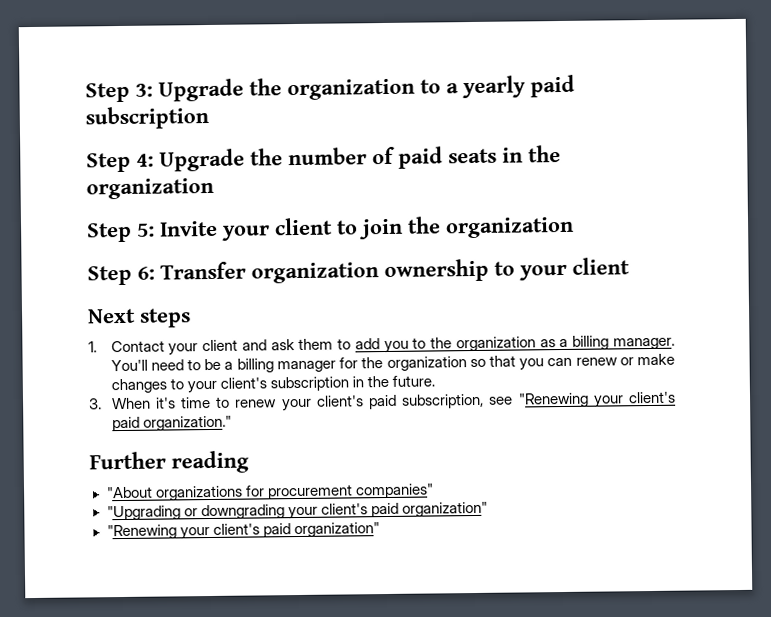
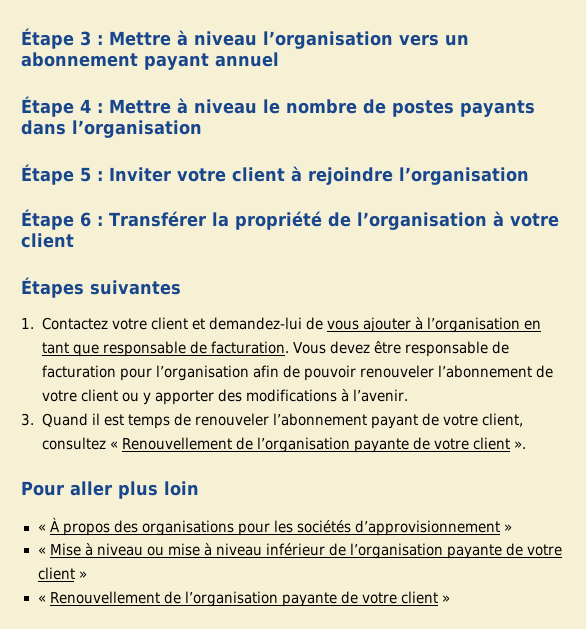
[85,74,575,103] [85,105,209,130] [86,145,561,173] [86,177,214,200] [87,216,574,243] [87,258,567,286] Step 3: Upgrade the organization to a yearly paid subscription // Step 4: Upgrade the number of paid seats in the organization // Step 5: Invite your client to join the organization // Step 6: Transfer organization ownership to your -> [21,28,469,49] [21,52,279,70] [21,96,535,117] [21,120,202,138] [21,164,529,185] [21,209,559,230] Étape 3 : Mettre à niveau l’organisation vers un abonnement payant annuel // Étape 4 : Mettre à niveau le nombre de postes payants dans l’organisation // Étape 5 : Inviter votre client à rejoindre l’organisation // Étape 6 : Transférer la propriété de l’organisation à votre
[87,308,191,328] Next steps -> [21,277,181,298] Étapes suivantes
[110,335,675,356] [110,353,676,373] [110,375,435,394] [89,391,676,412] [111,415,232,432] [89,450,249,474] [106,483,434,501] [106,501,488,521] [106,522,380,540] Contact your client and ask them to add you to the organization as a billing manager. You'll need to be a billing manager for the organization so that you can renew or make changes to your client's subscription in the future. // 3. When it's time to renew your client's paid subscription, see "Renewing your client's paid organization." // Further reading // "About organizations for procurement companies" // "Upgrading or downgrading your client's paid organization" // "Renewing your client's paid organization" -> [41,317,542,333] [41,341,509,357] [41,365,553,381] [41,389,408,405] [21,413,523,429] [41,437,526,453] [21,481,199,499] [37,517,512,536] [37,543,563,559] [37,567,87,580] [37,591,450,607] Contactez votre client et demandez-lui de vous ajouter à l’organisation en tant que responsable de facturation. Vous devez être responsable de facturation pour l’organisation afin de pouvoir renouveler l’abonnement de votre client ou y apporter des modifications à l’avenir. // 3. Quand il est temps de renouveler l’abonnement payant de votre client, consultez « Renouvellement de l’organisation payante de votre client ». // Pour aller plus loin // « À propos des organisations pour les sociétés d’approvisionnement » // « Mise à niveau ou mise à niveau inférieur de l’organisation payante de votre client » // « Renouvellement de l’organisation payante de votre client »

